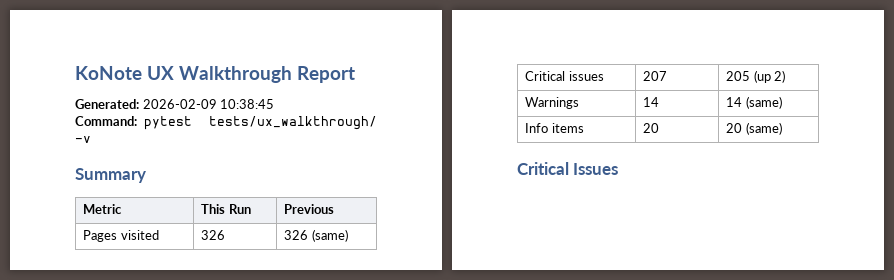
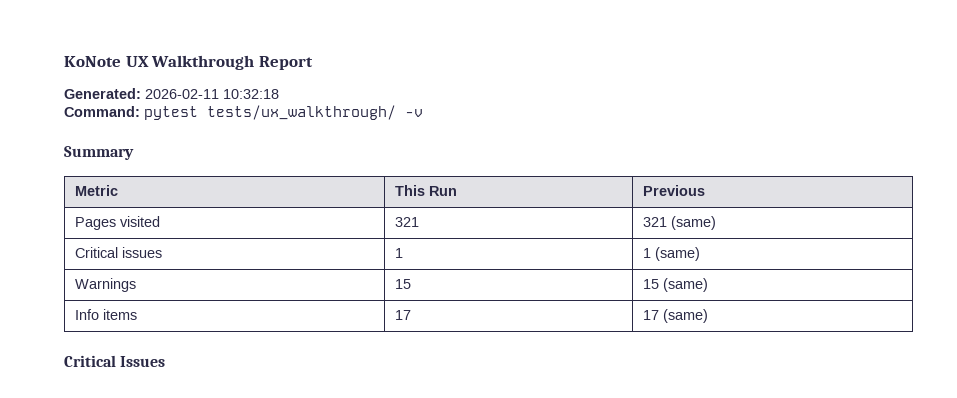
[142,99,275,109] 2026-02-09 10:38:45 -> [145,89,279,99] 2026-02-11 10:32:18
[201,230,226,240] [284,230,309,240] 326 | 326 -> [395,217,420,227] [643,217,668,227] 321 | 321
[643,71,668,81] [726,70,786,83] 207 | 205 (up 2) -> [395,248,404,258] [643,247,701,261] 1 | 1 (same)
[643,97,660,107] [726,97,743,107] 14 | 14 -> [395,279,412,289] [643,279,660,289] 15 | 15
[643,123,660,133] [726,123,743,133] 20 | 20 -> [395,310,412,320] [643,310,660,320] 17 | 17

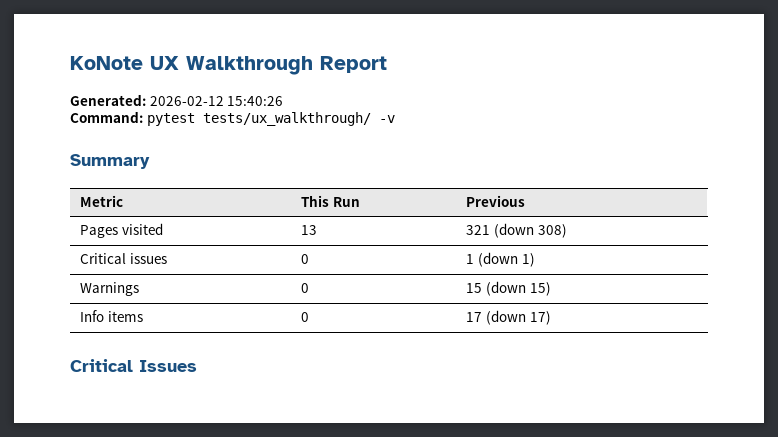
[145,89,279,99] 2026-02-11 10:32:18 -> [149,96,284,106] 2026-02-12 15:40:26
[395,217,420,227] [643,216,717,230] 321 | 321 (same) -> [301,225,318,235] [466,223,567,238] 13 | 321 (down 308)
[395,248,404,258] [643,247,701,261] 1 | 1 (same) -> [301,254,310,264] [466,252,535,267] 0 | 1 (down 1)
[395,279,412,289] [643,278,709,292] 15 | 15 (same) -> [301,283,310,293] [466,281,551,296] 0 | 15 (down 15)
[395,310,412,320] [643,309,709,323] 17 | 17 (same) -> [301,312,310,322] [466,310,551,325] 0 | 17 (down 17)

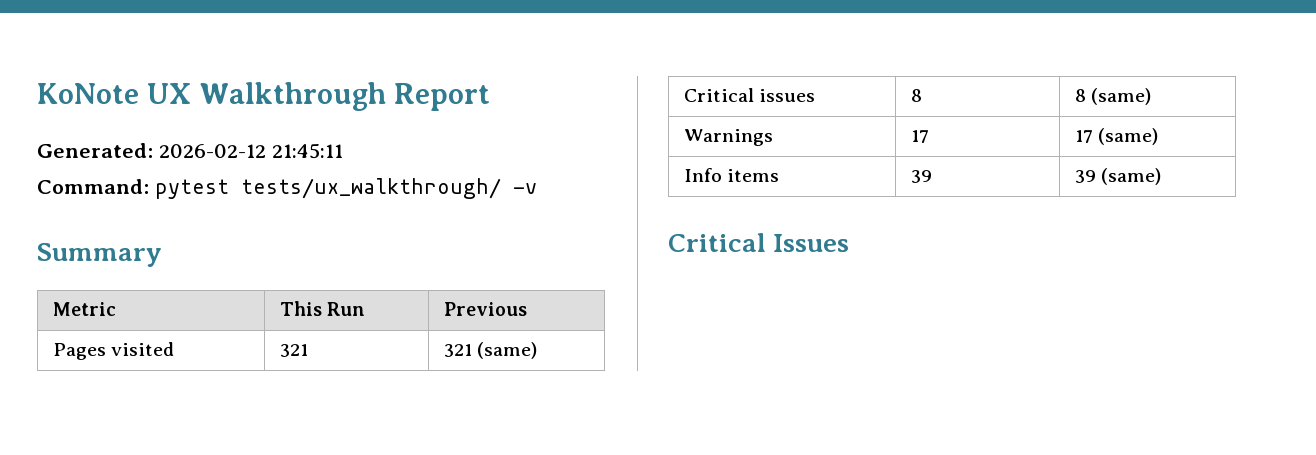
[227,96,284,106] 15:40:26 -> [271,143,343,159] 21:45:11
[301,225,318,235] [466,223,567,238] 13 | 321 (down 308) -> [280,344,309,357] [444,342,538,359] 321 | 321 (same)
[301,254,310,264] [466,252,535,267] [80,282,140,296] [301,283,310,293] [466,281,551,296] [80,310,144,322] [301,312,310,322] [466,310,551,325] 0 | 1 (down 1) // Warnings | 0 | 15 (down 15) // Info items | 0 | 17 (down 17) -> [911,89,923,102] [1075,88,1152,105] [684,129,774,146] [911,130,930,143] [1075,128,1159,145] [684,168,780,182] [911,170,933,183] [1075,168,1162,185] 8 | 8 (same) // Warnings | 17 | 17 (same) // Info items | 39 | 39 (same)

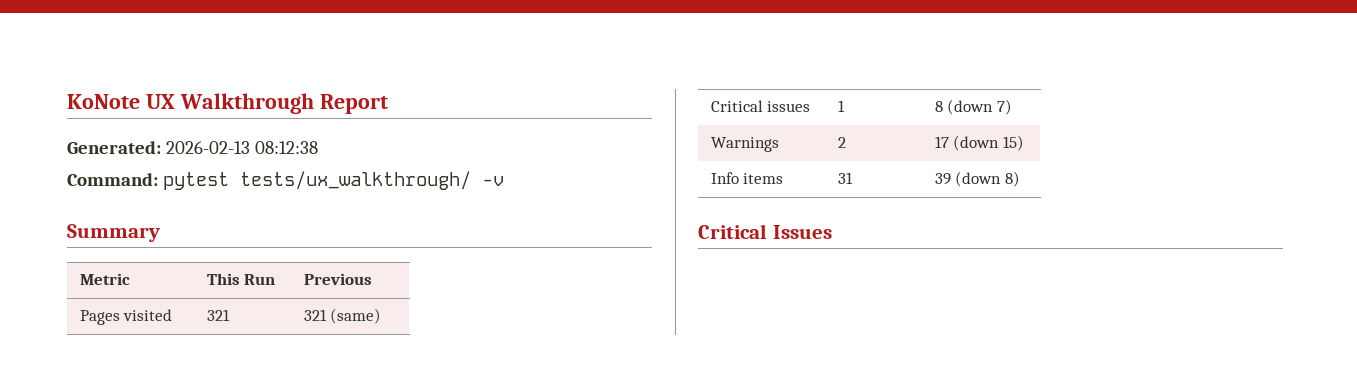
[158,143,343,159] 2026-02-12 21:45:11 -> [166,141,319,154] 2026-02-13 08:12:38
[911,89,923,102] [1075,88,1152,105] 8 | 8 (same) -> [837,100,845,112] [934,99,1012,115] 1 | 8 (down 7)
[911,130,930,143] [1075,128,1159,145] 17 | 17 (same) -> [837,137,846,148] [934,135,1024,151] 2 | 17 (down 15)
[911,170,933,183] [1075,168,1162,185] 39 | 39 (same) -> [837,172,853,184] [934,171,1020,187] 31 | 39 (down 8)

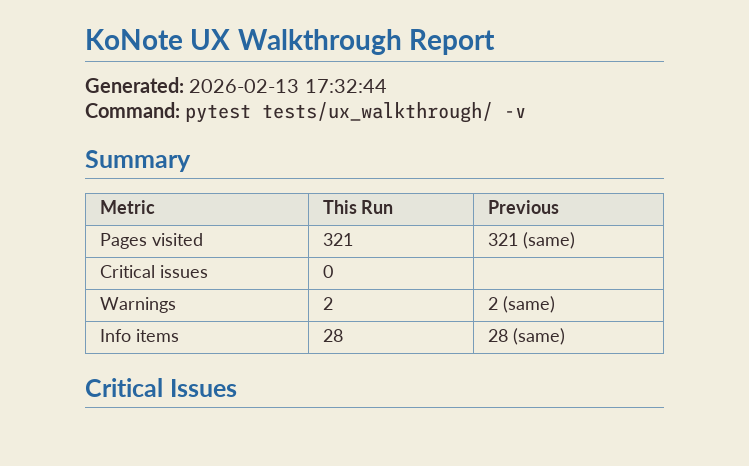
[255,141,319,154] 08:12:38 -> [304,79,387,93] 17:32:44
[837,100,845,112] [934,99,1012,115] 1 | 8 (down 7) -> [322,265,333,278] 0 |
[934,135,1024,151] 17 (down 15) -> [487,296,555,313] 2 (same)
[837,172,853,184] [934,171,1020,187] 31 | 39 (down 8) -> [322,329,343,342] [487,328,565,345] 28 | 28 (same)

